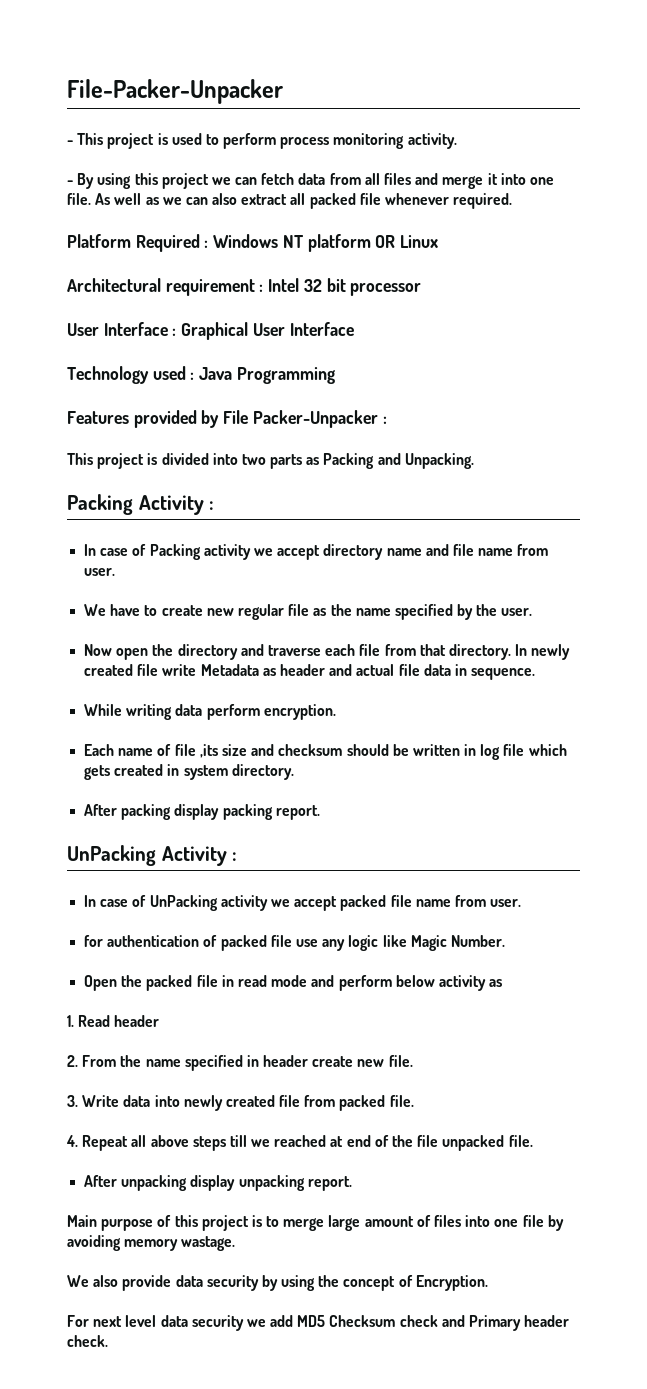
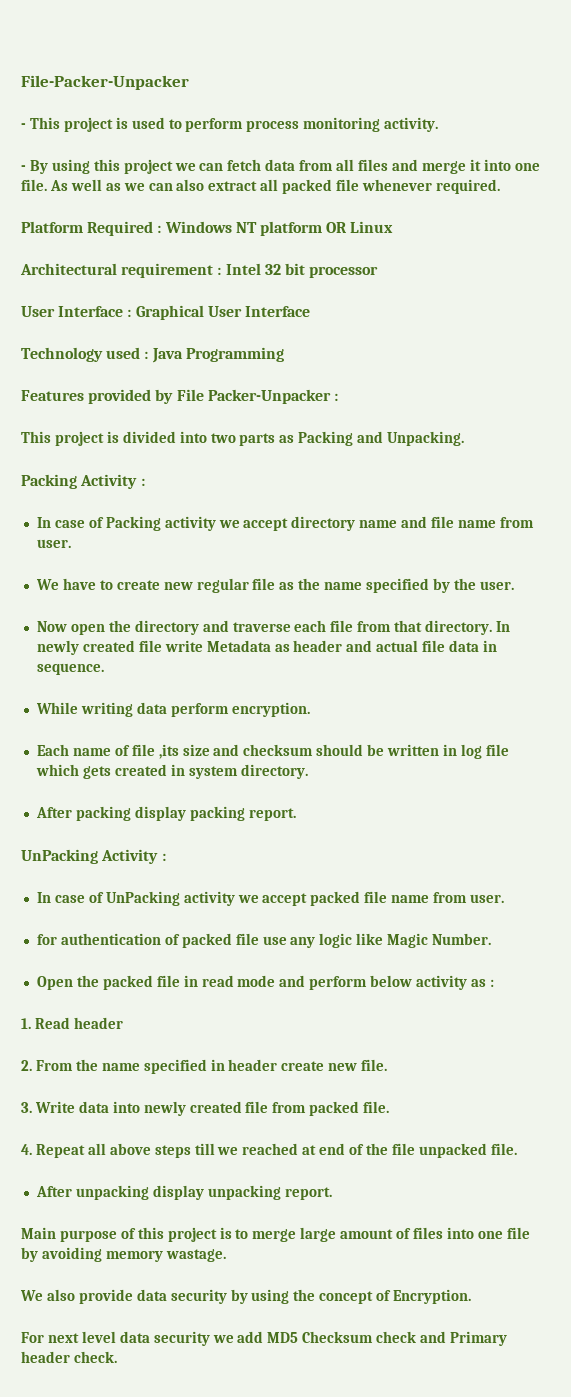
(503, 983) none -> [489,979,494,987] :

